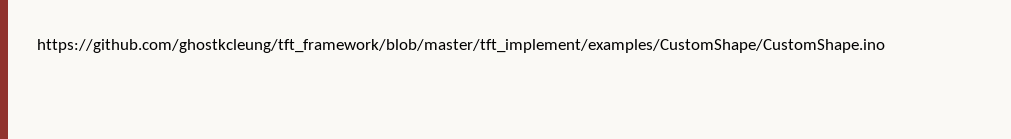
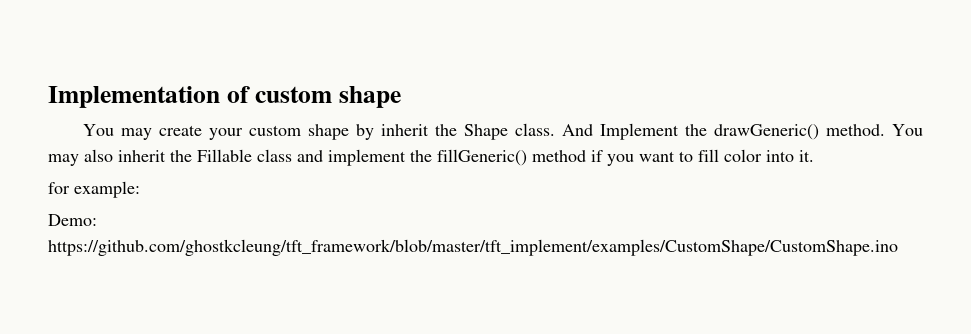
(37, 46) none -> [48,86,401,108] [82,123,924,140] [48,149,814,166] [48,181,140,198] [48,214,97,226] Implementation of custom shape // You may create your custom shape by inherit the Shape class. And Implement the drawGeneric() method. You may also inherit the Fillable class and implement the fillGeneric() method if you want to fill color into it. // for example: // Demo:

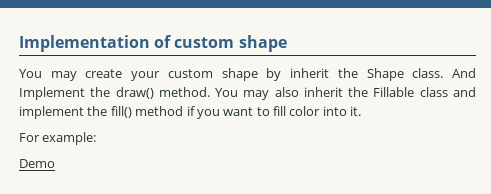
[713,124,819,140] drawGeneric() -> [115,87,154,99] draw()
[437,149,527,166] fillGeneric() -> [110,106,132,118] fill()
[48,182,70,194] for -> [19,133,40,142] For
[48,214,97,226] [48,239,898,256] Demo: https://github.com/ghostkcleung/tft_framework/blob/master/tft_implement/examples/CustomShape/CustomShape.ino -> [19,159,55,168] Demo

